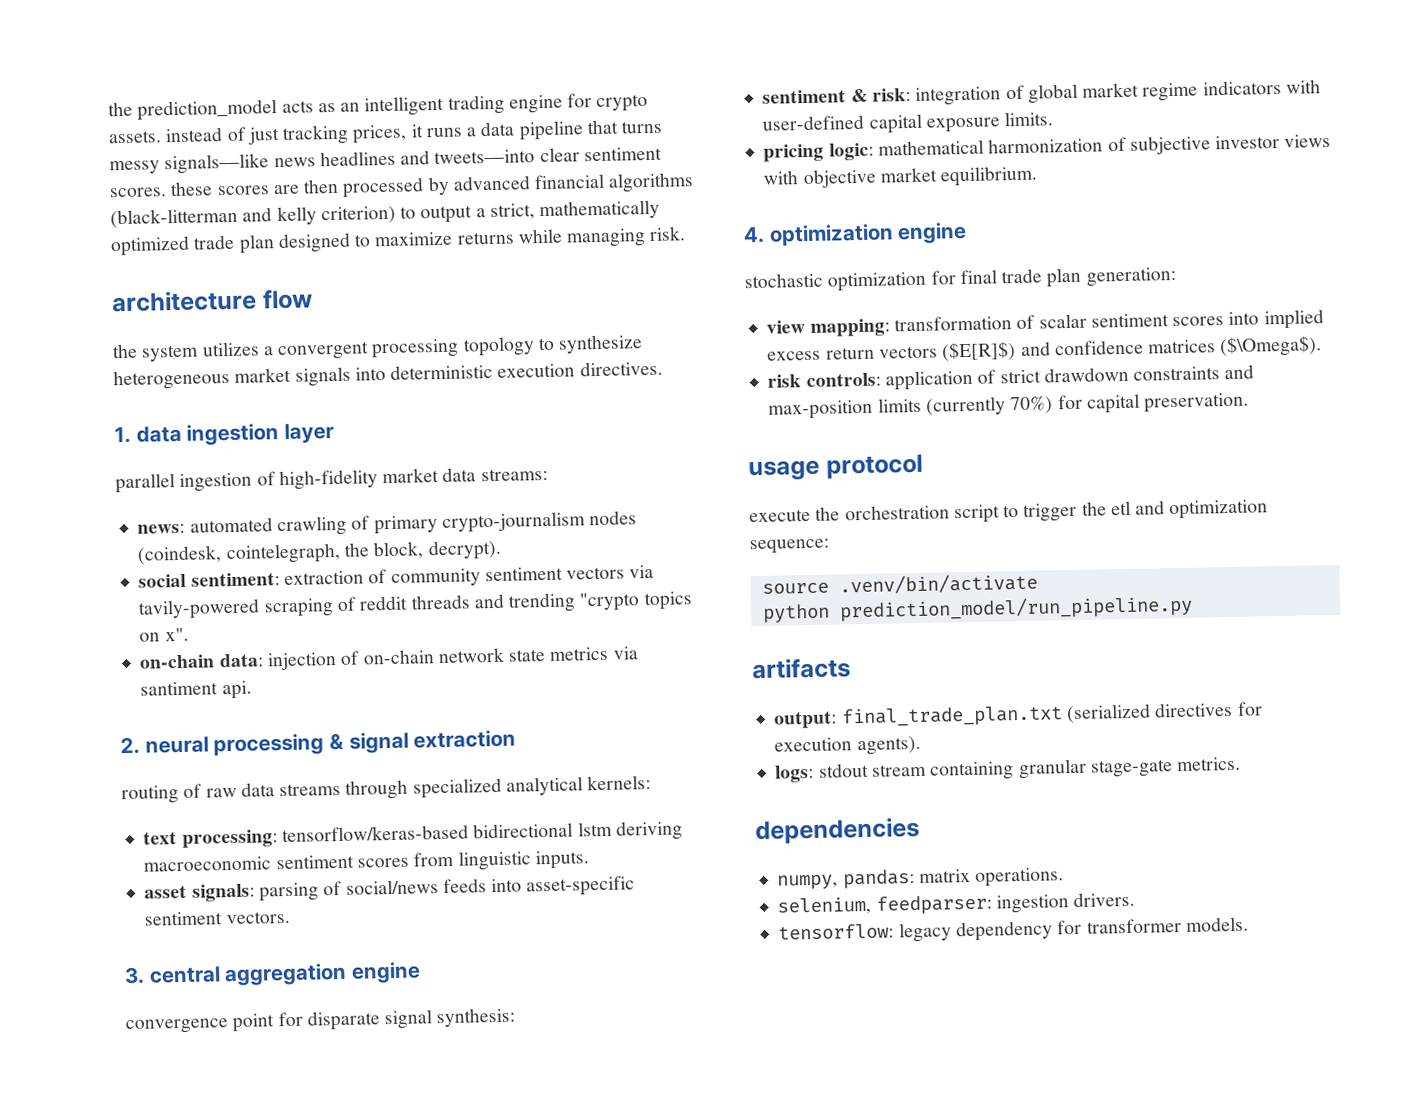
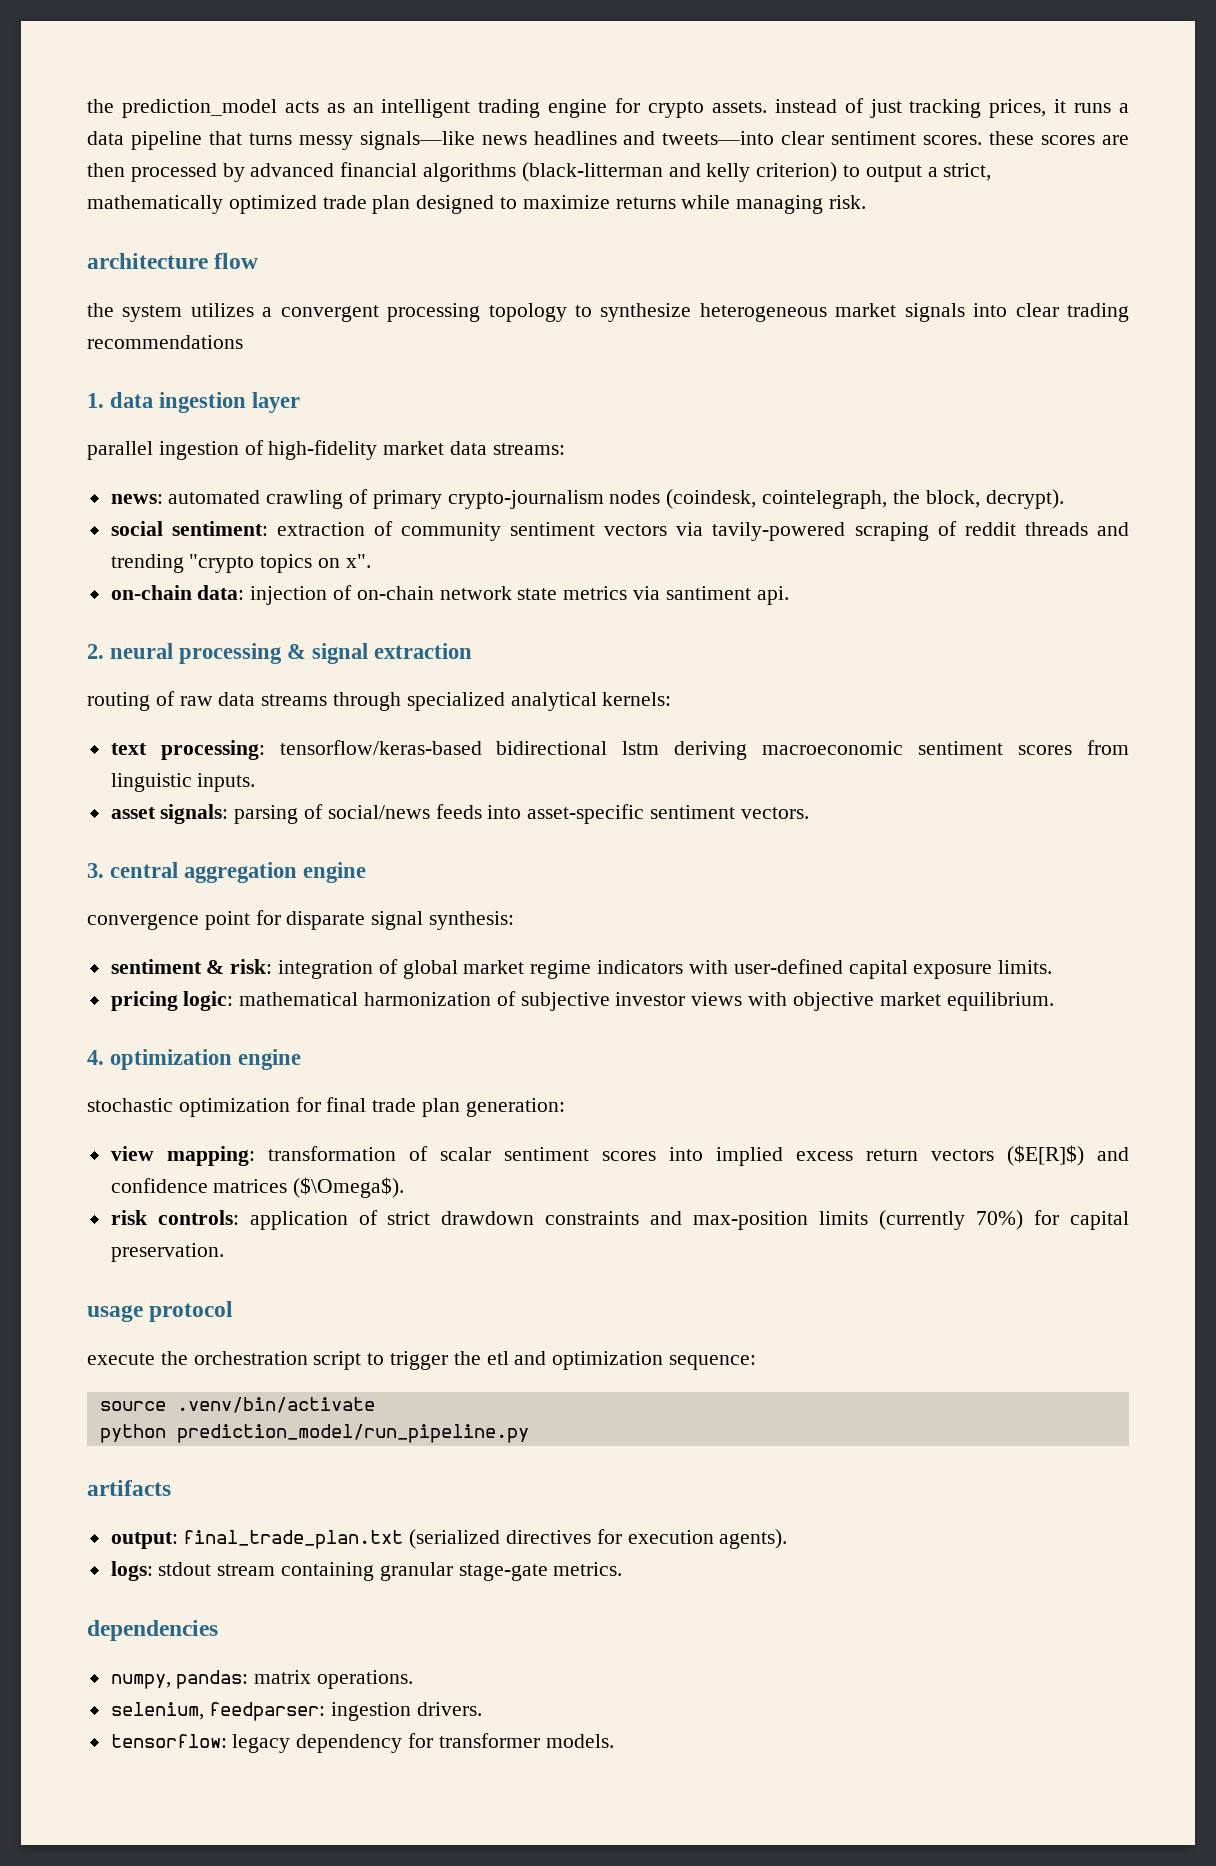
[390,360,663,380] deterministic execution directives. -> [1015,303,1129,322] [87,335,243,349] clear trading recommendations

